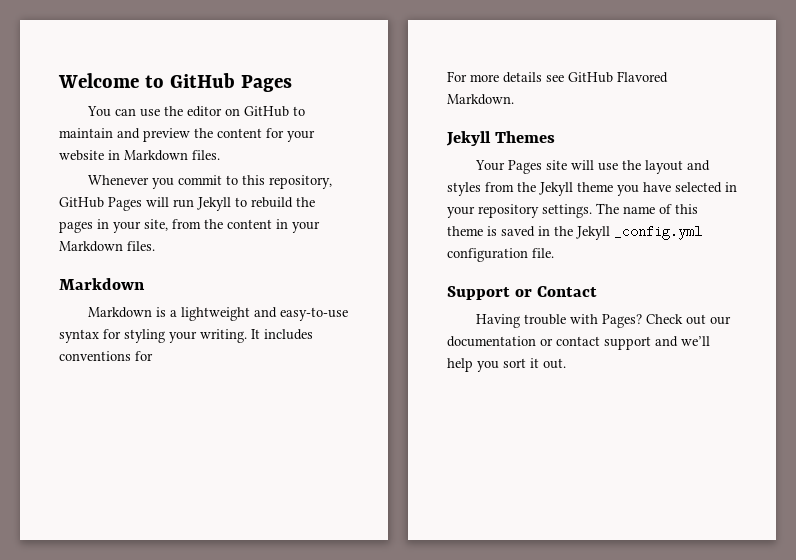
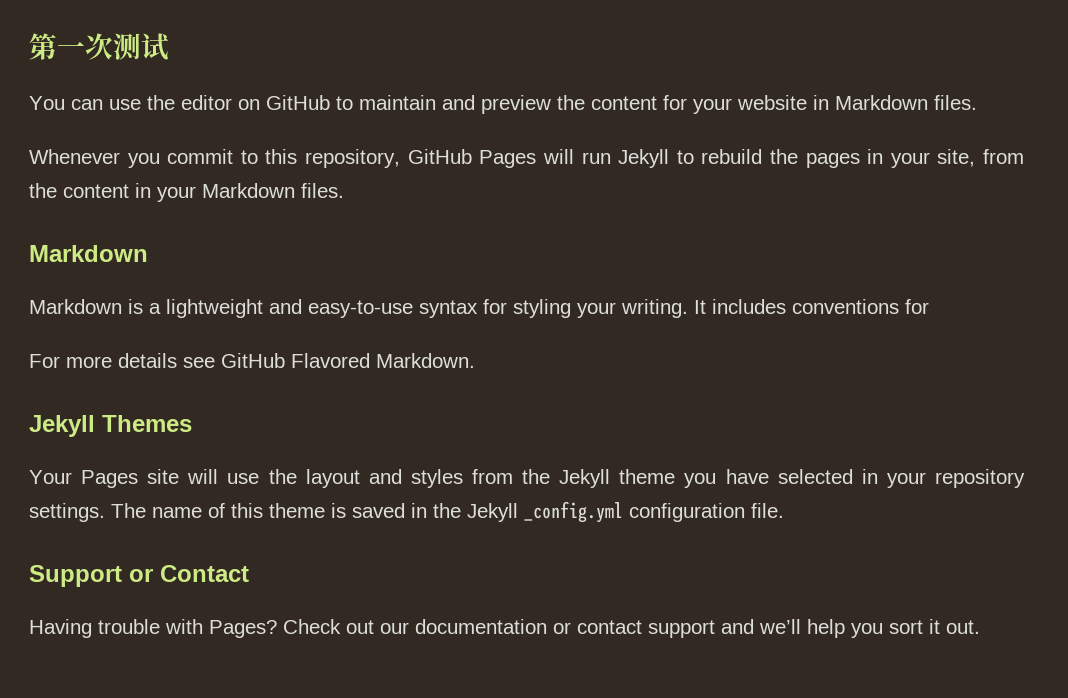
[58,73,292,92] Welcome to GitHub Pages -> [29,33,169,61] 第一次测试

